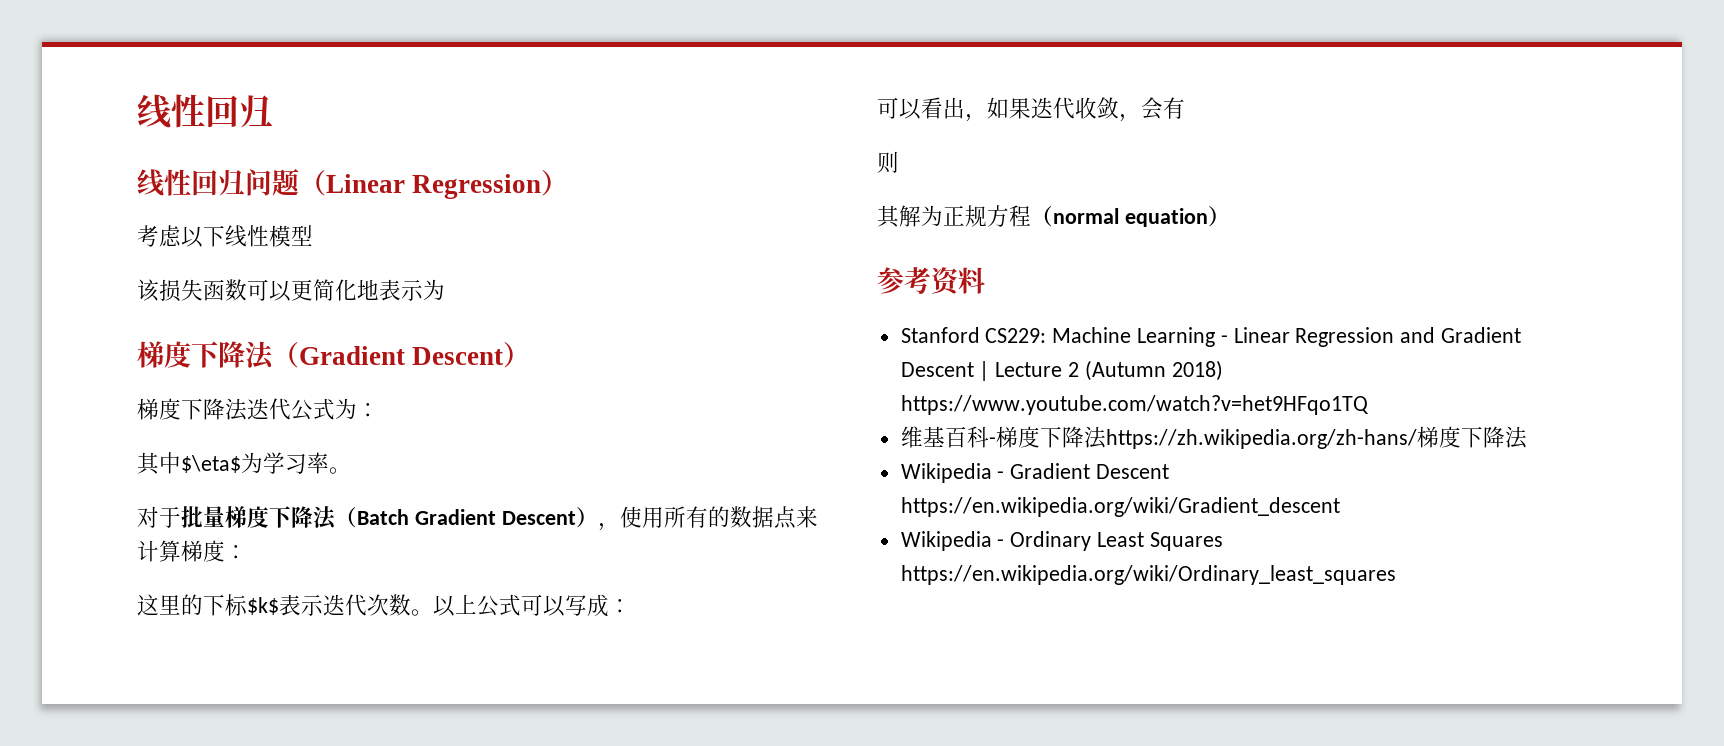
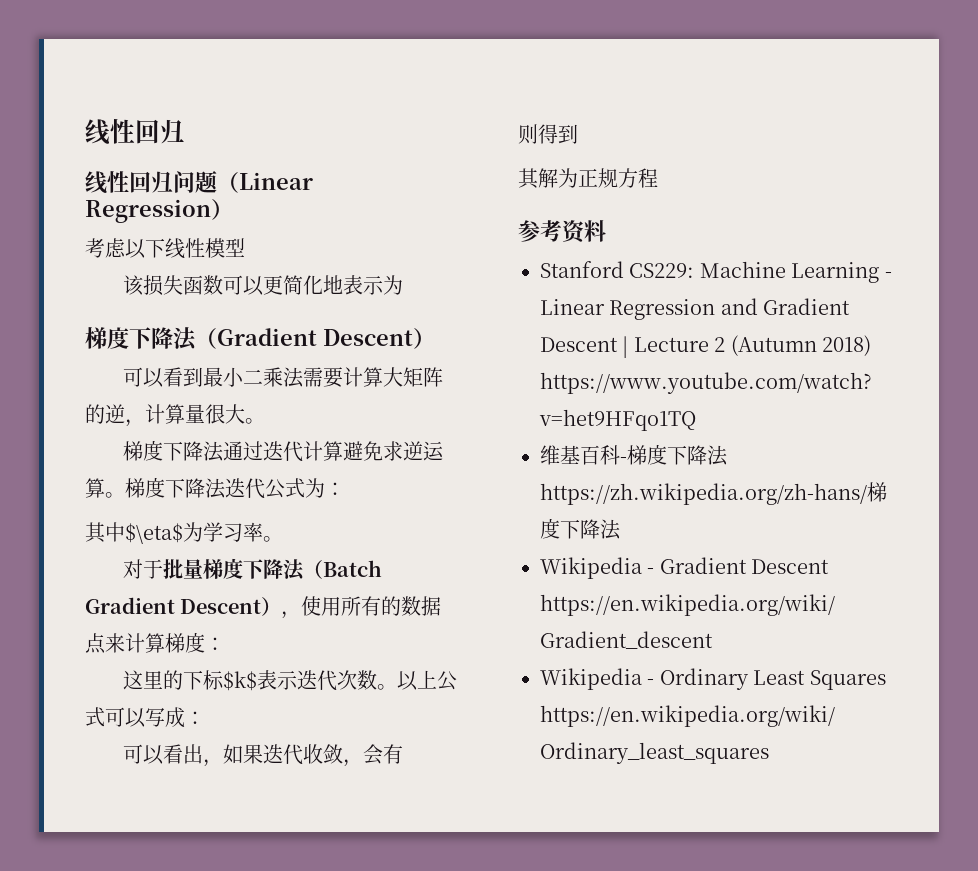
(531, 355) none -> [122,367,443,388] [85,404,265,427] [122,440,444,462] [85,478,125,498] 可以看到最小二乘法需要计算大矩阵的逆，计算量很大。 // 梯度下降法通过迭代计算避免求逆运算。
(899, 162) none -> [538,124,578,144] 得到
[1031,206,1230,227] （normal equation） -> (658, 178) none

